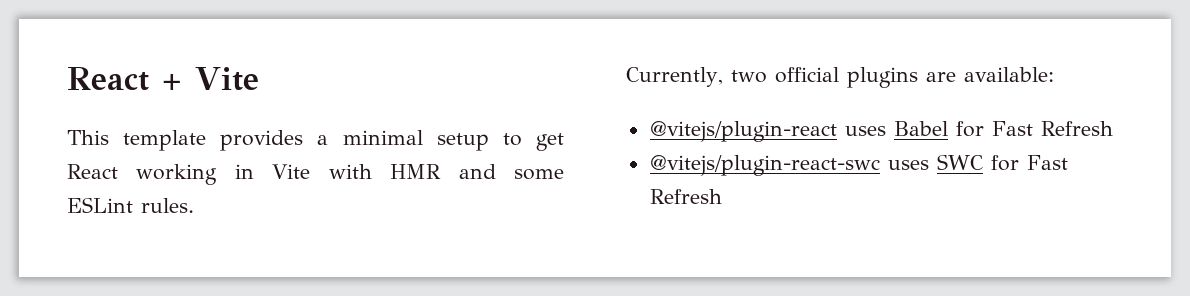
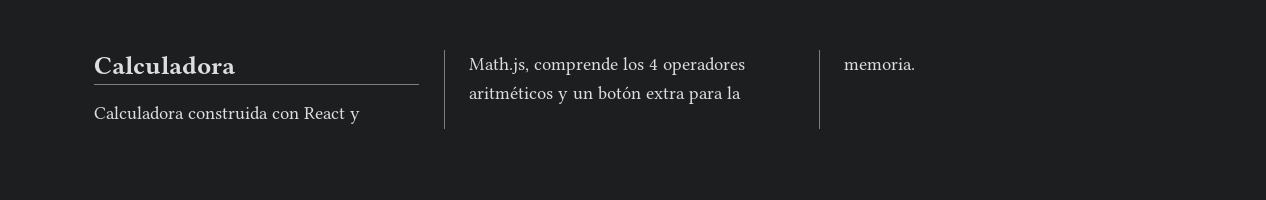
[67,67,259,91] [67,130,565,151] [67,164,564,185] [67,197,194,213] [626,67,1054,88] [649,121,1113,142] [649,154,1068,176] [649,189,722,204] React + Vite // This template provides a minimal setup to get React working in Vite with HMR and some ESLint rules. // Currently, two official plugins are available: // @vitejs/plugin-react uses Babel for Fast Refresh // @vitejs/plugin-react-swc uses SWC for Fast Refresh -> [94,56,236,74] [94,106,360,124] [469,57,745,75] [469,86,741,104] [844,58,915,70] Calculadora // Calculadora construida con React y Math.js, comprende los 4 operadores aritméticos y un botón extra para la memoria.

